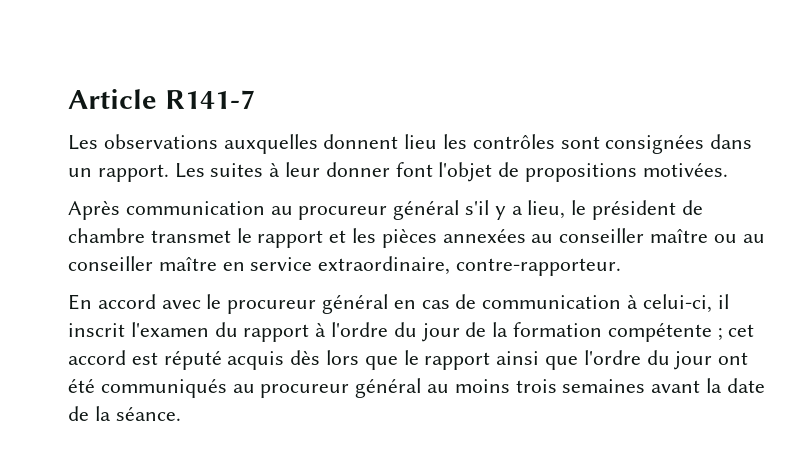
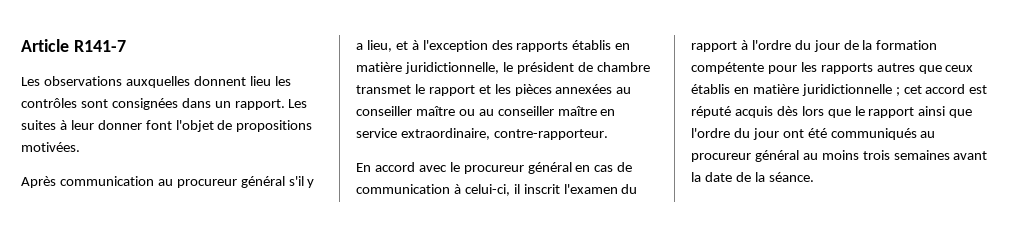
(566, 209) none -> [395,40,631,52] [356,62,499,74] et à l'exception des rapports établis en matière juridictionnelle,
(712, 332) none -> [767,62,974,74] [691,84,892,96] pour les rapports autres que ceux établis en matière juridictionnelle

